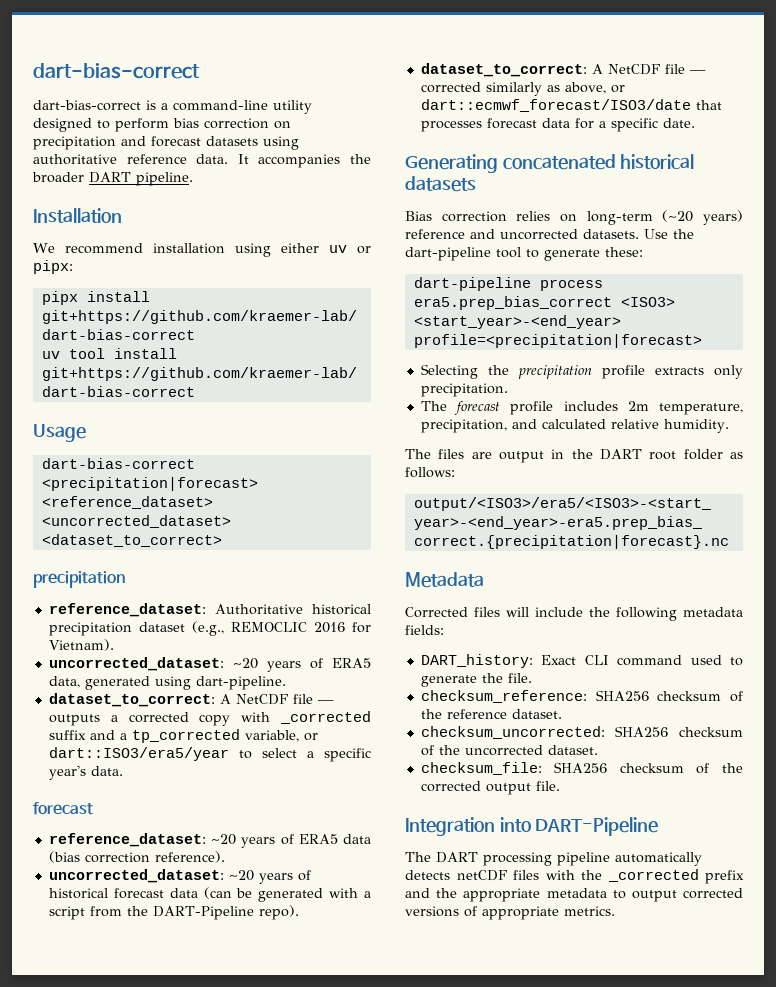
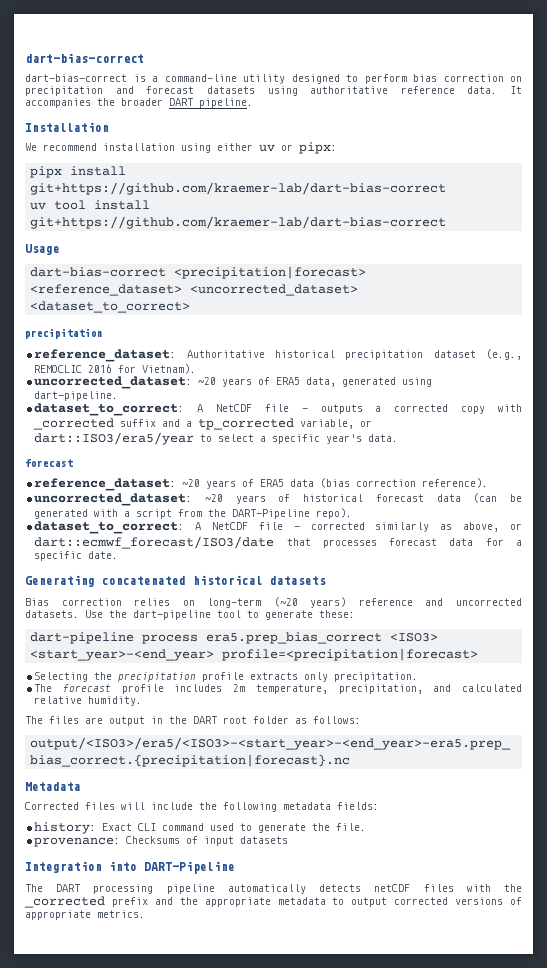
[420,654,533,668] DART_history: -> [34,822,97,834] history:
[420,690,743,703] [420,709,562,719] [420,726,743,739] [420,745,598,756] [420,762,743,775] [420,781,560,795] checksum_reference: SHA256 checksum of the reference dataset. // checksum_uncorrected: SHA256 checksum of the uncorrected dataset. // checksum_file: SHA256 checksum of the corrected output file. -> [34,836,289,847] provenance: Checksums of input datasets

